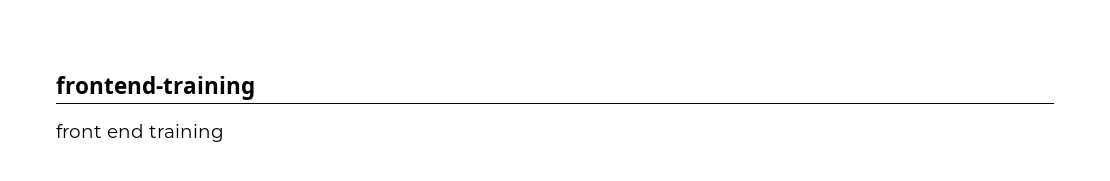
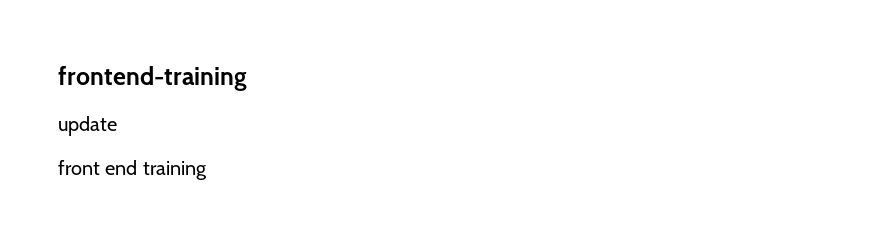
(255, 88) none -> [58,116,117,136] // update

